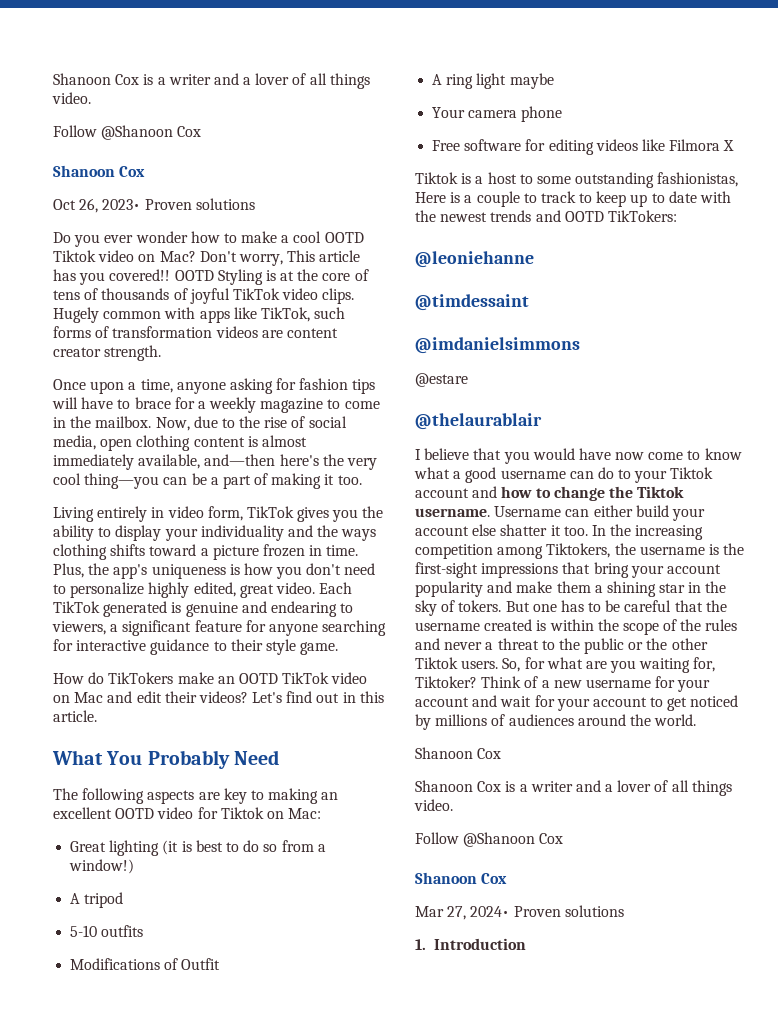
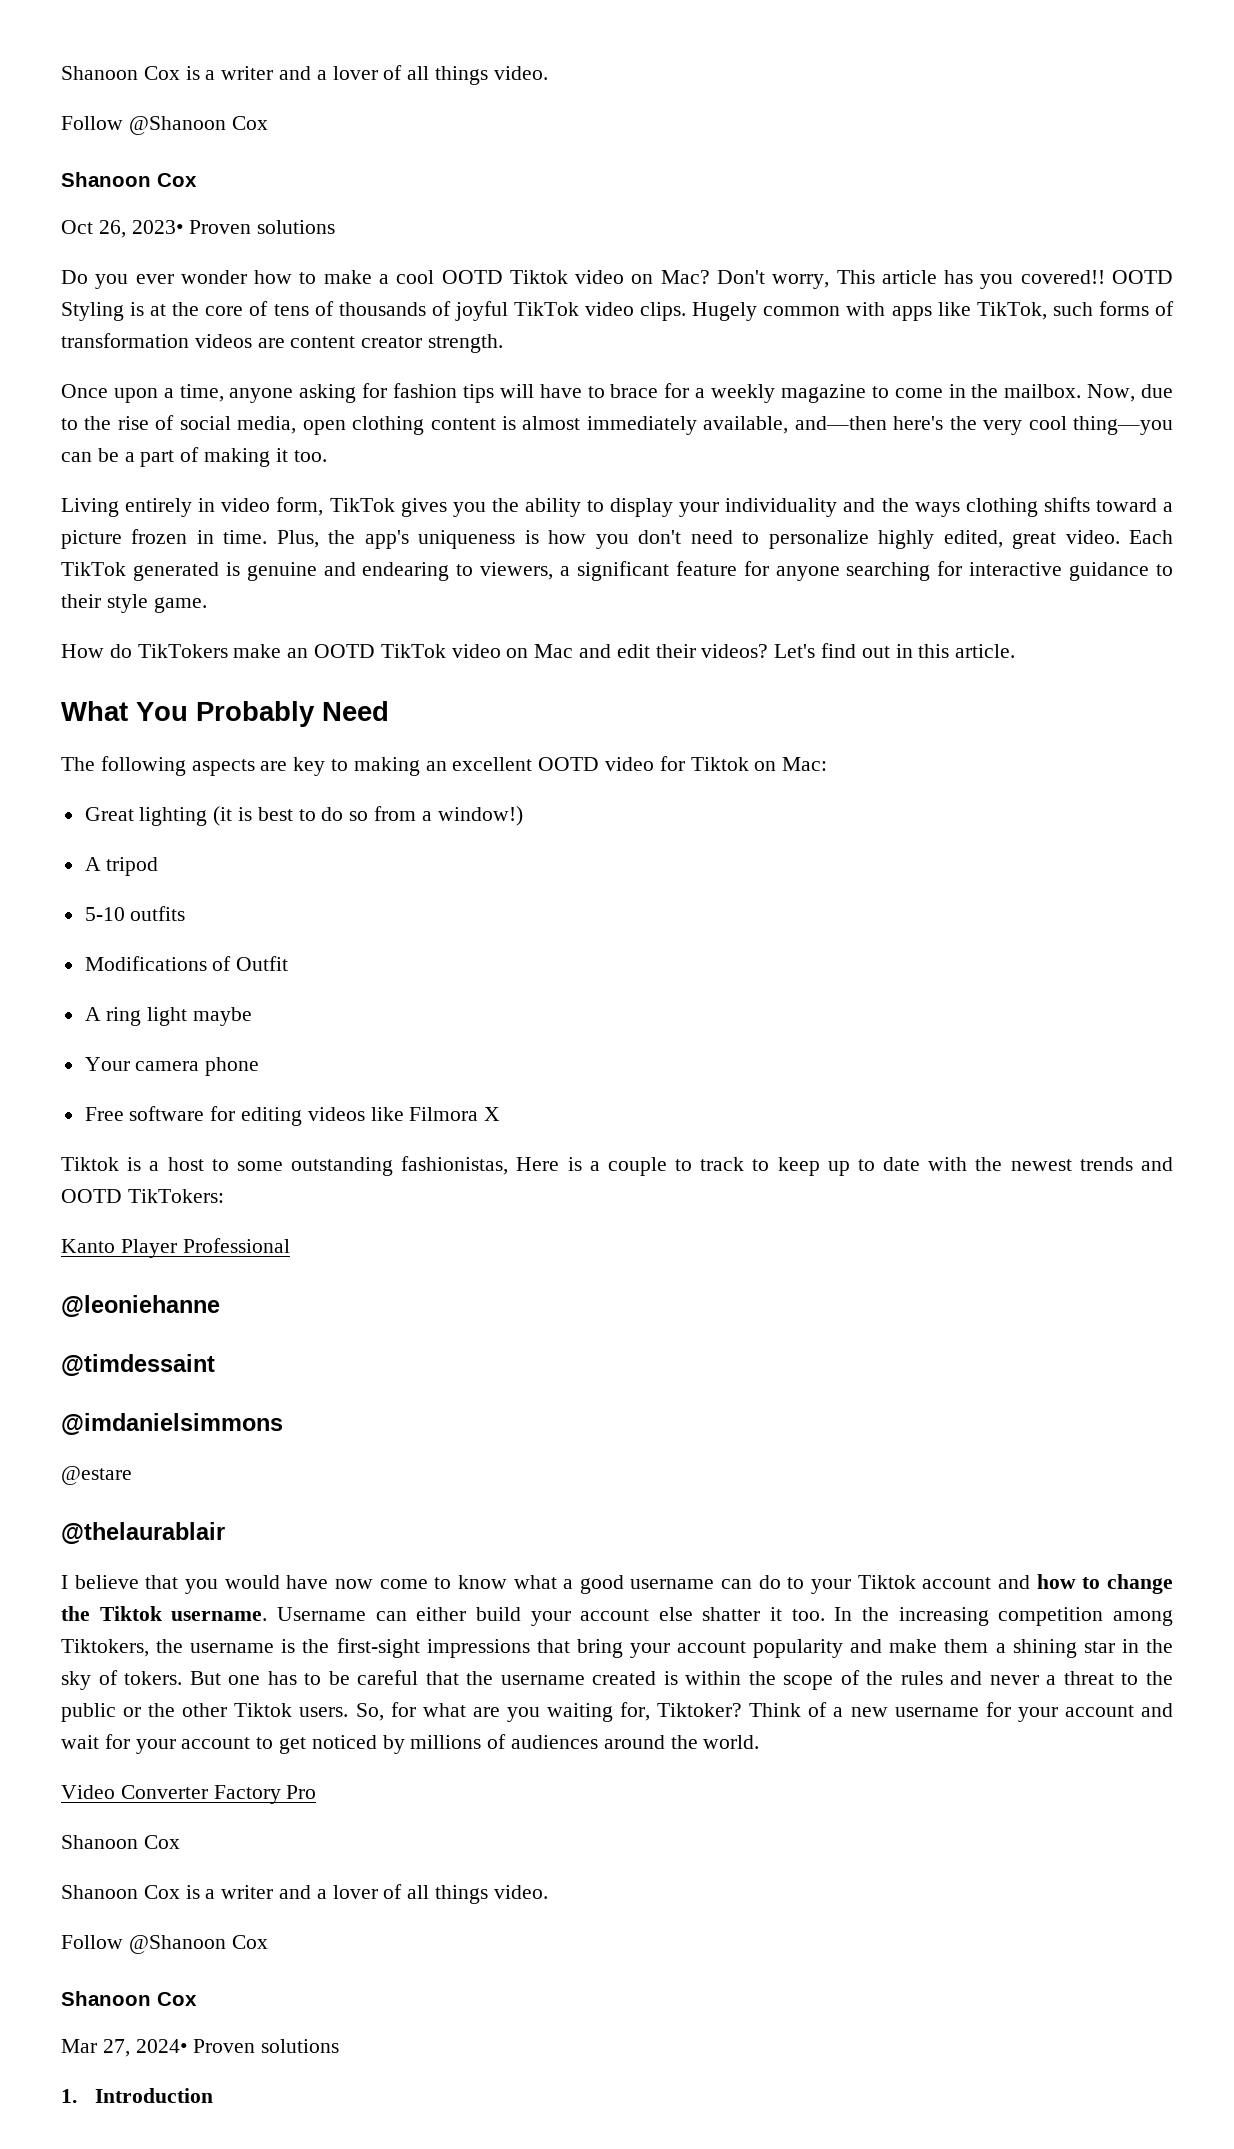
(677, 216) none -> [61,1238,290,1258] // Kanto Player Professional
(697, 720) none -> [61,1785,317,1804] // Video Converter Factory Pro

